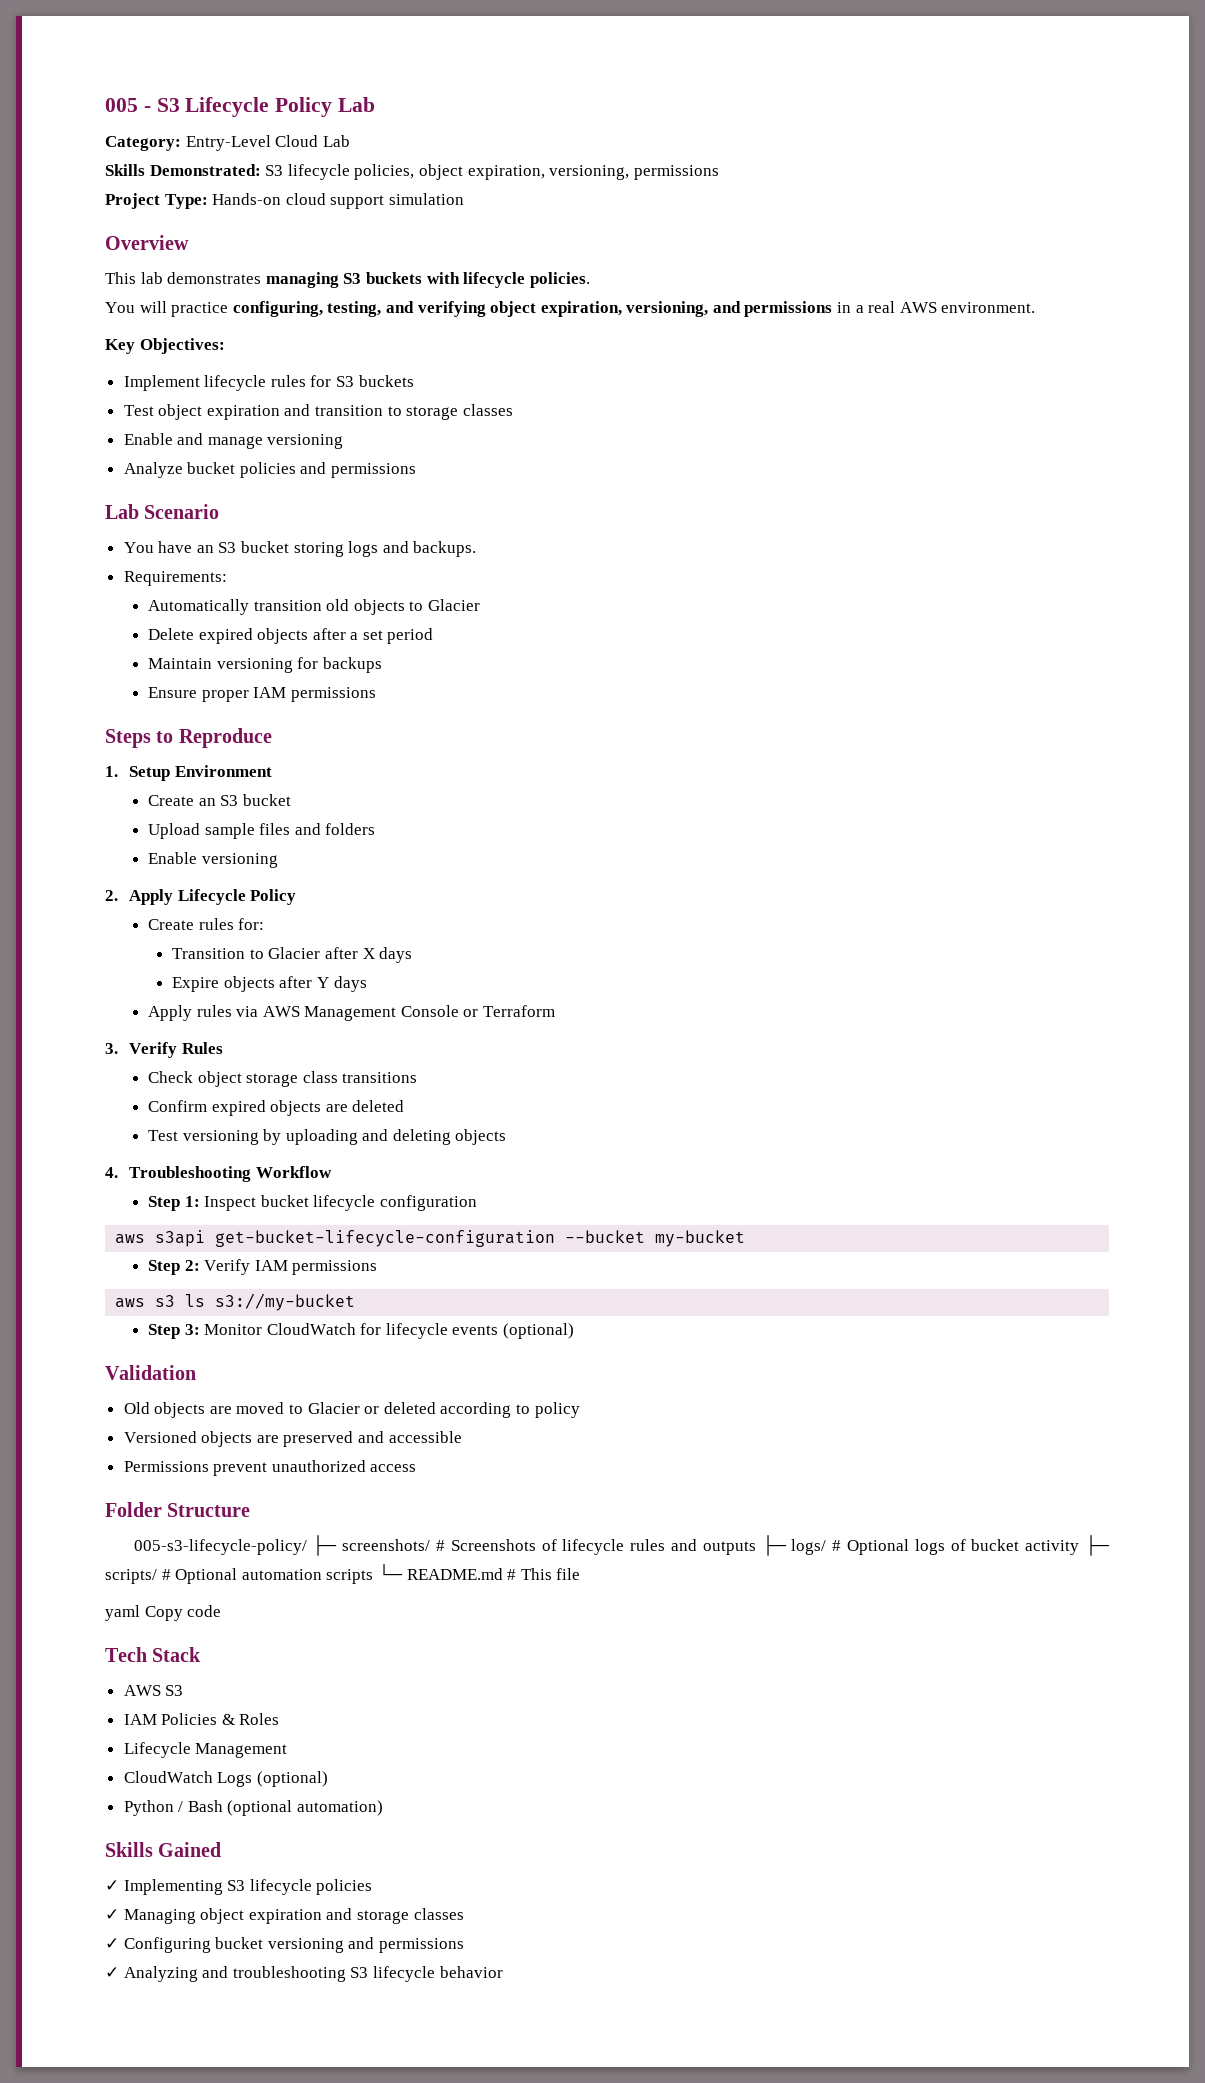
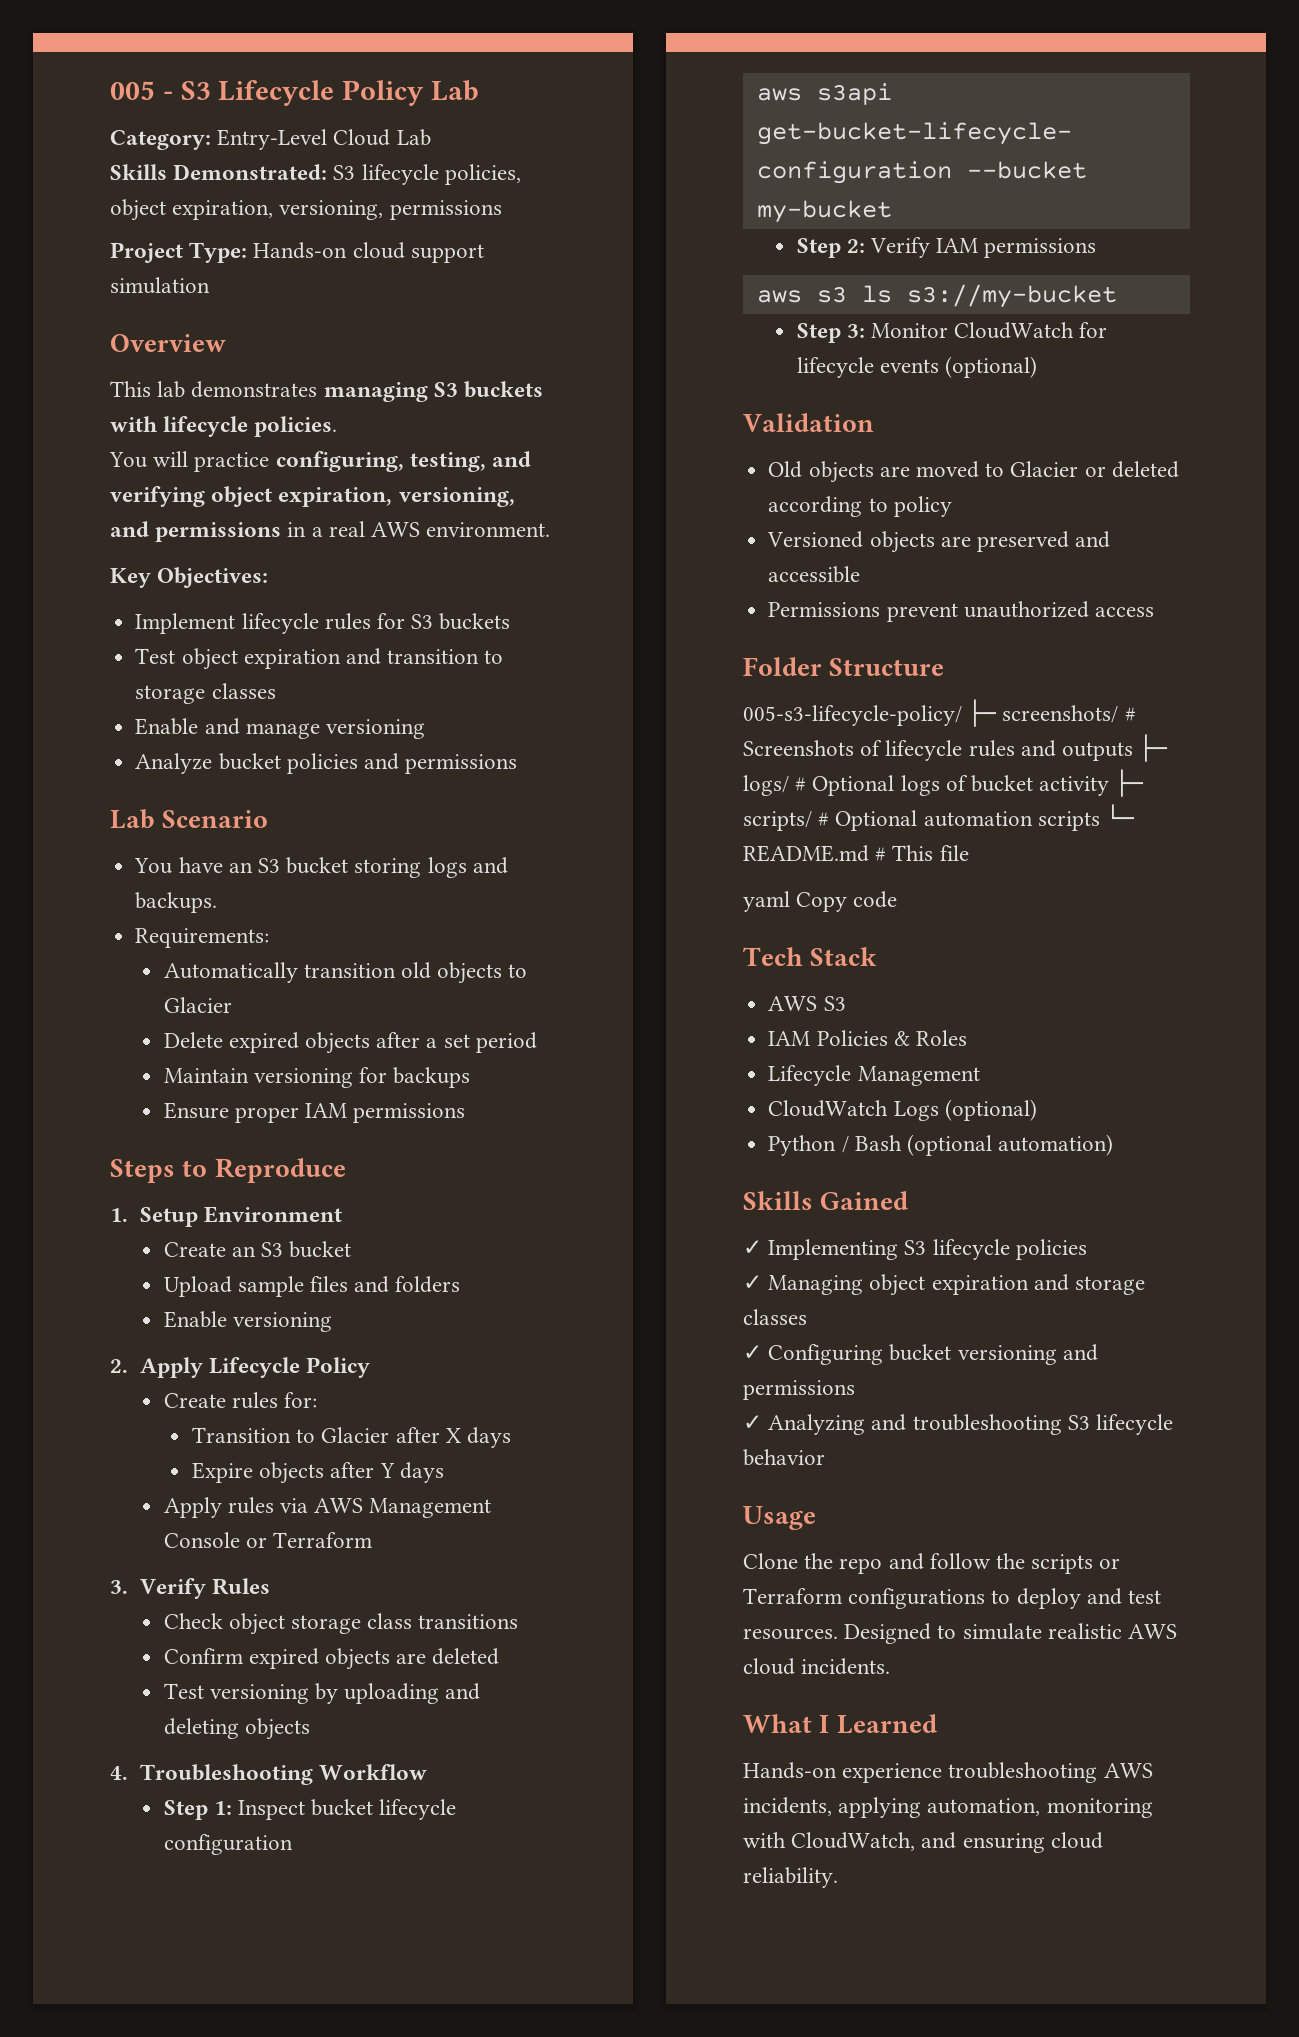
(503, 1972) none -> [743,1506,816,1530] [743,1553,1121,1574] [743,1588,1162,1609] [743,1623,1178,1644] [743,1658,891,1675] [743,1714,937,1734] [743,1762,1153,1783] [743,1797,1153,1818] [743,1832,1103,1853] [743,1867,838,1888] // Usage // Clone the repo and follow the scripts or Terraform configurations to deploy and test resources. Designed to simulate realistic AWS cloud incidents. // What I Learned // Hands-on experience troubleshooting AWS incidents, applying automation, monitoring with CloudWatch, and ensuring cloud reliability.

